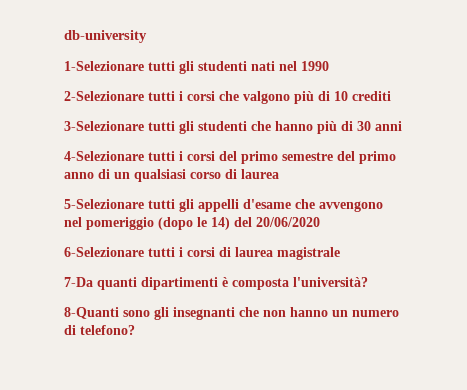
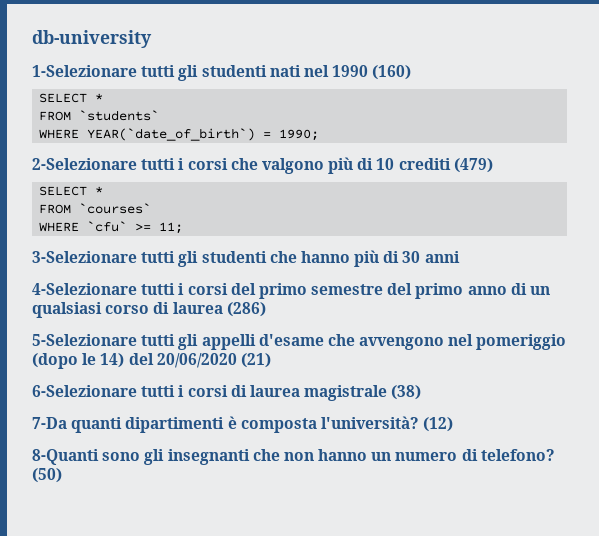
(329, 66) none -> [372,65,412,80] [38,93,103,103] [38,110,159,121] [38,128,319,141] (160) // SELECT * // FROM `students` // WHERE YEAR(`date_of_birth`) = 1990;
(391, 96) none -> [453,158,493,173] [38,186,103,196] [38,203,151,214] [38,221,183,234] (479) // SELECT * // FROM `courses` // WHERE `cfu` >= 11;
(279, 174) none -> [226,302,266,317] (286)
(320, 222) none -> [240,353,271,368] (21)
(340, 253) none -> [391,385,422,400] (38)
(368, 282) none -> [423,417,454,432] (12)
(135, 330) none -> [32,468,62,483] (50)

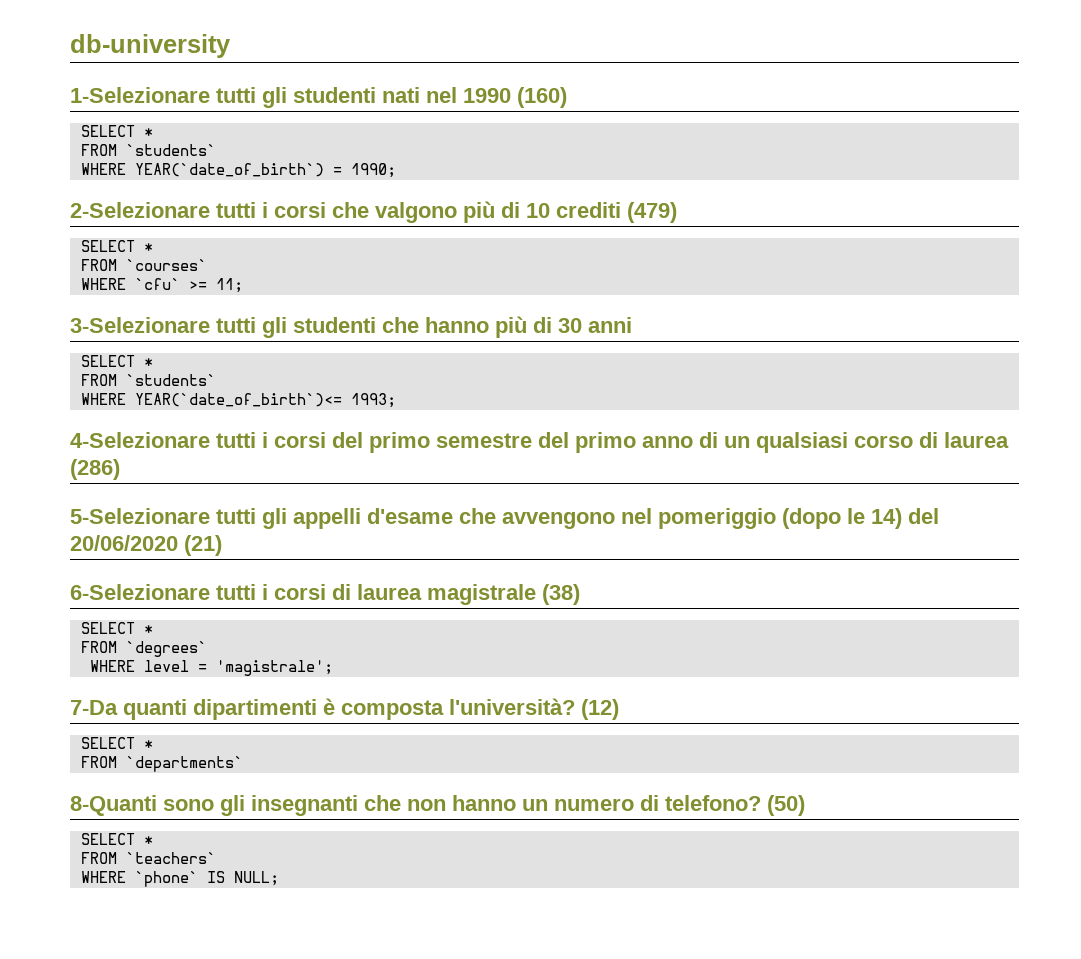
(460, 257) none -> [80,355,153,367] [80,374,216,386] [80,393,396,408] // SELECT * // FROM `students` // WHERE YEAR(`date_of_birth`)<= 1993;
(422, 392) none -> [80,622,153,634] [80,641,207,657] [89,660,333,676] // SELECT * // FROM `degrees` // WHERE level = 'magistrale';
(454, 424) none -> [80,737,153,749] [80,756,243,772] // SELECT * // FROM `departments`
(62, 475) none -> [80,833,153,845] [80,852,216,864] [80,871,279,887] // SELECT * // FROM `teachers` // WHERE `phone` IS NULL;

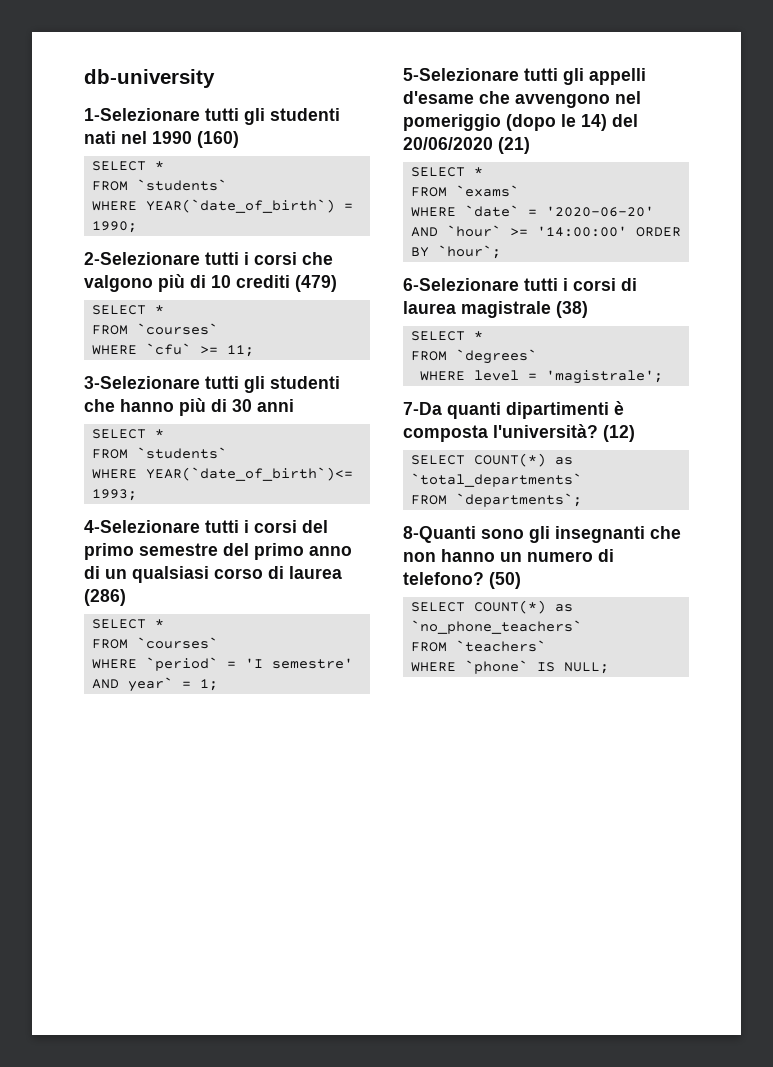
(120, 469) none -> [91,619,164,629] [91,637,218,649] [91,657,353,671] [91,677,218,692] // SELECT * // FROM `courses` // WHERE `period` = 'I semestre' AND year` = 1;
(222, 545) none -> [410,167,483,177] [410,185,519,197] [410,205,654,217] [410,225,681,237] [410,245,501,259] // SELECT * // FROM `exams` // WHERE `date` = '2020-06-20' AND `hour` >= '14:00:00' ORDER BY `hour`;
[143,740,153,749] [80,756,243,772] * // FROM `departments` -> [473,453,573,467] [410,473,582,487] [410,493,582,507] COUNT(*) as `total_departments` // FROM `departments`;
[143,836,153,845] * -> [473,600,573,614] [410,620,582,634] COUNT(*) as `no_phone_teachers`

